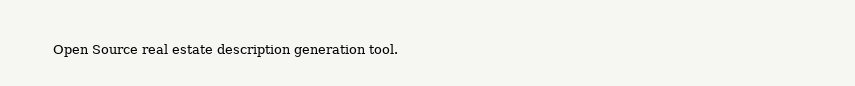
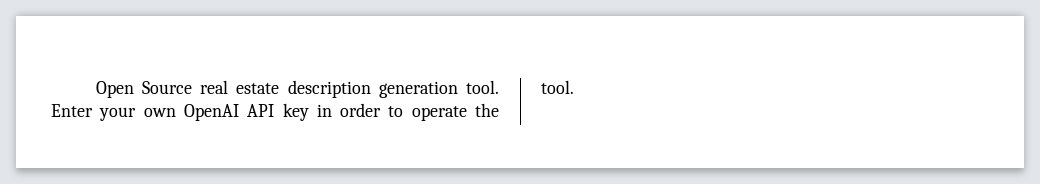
(398, 49) none -> [51,103,500,121] [541,80,574,94] Enter your own OpenAI API key in order to operate the tool.

